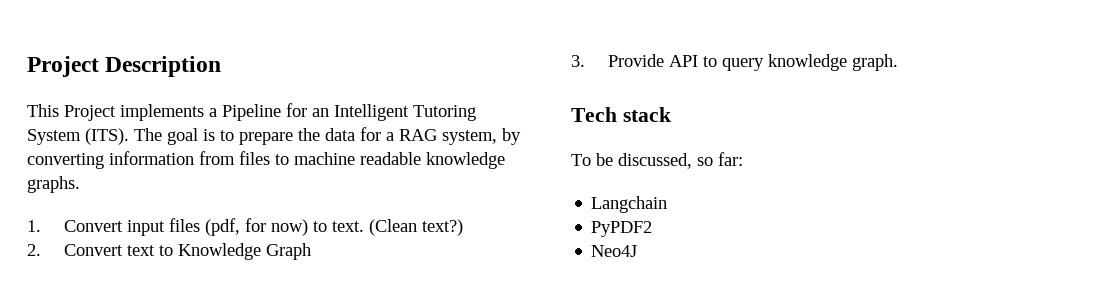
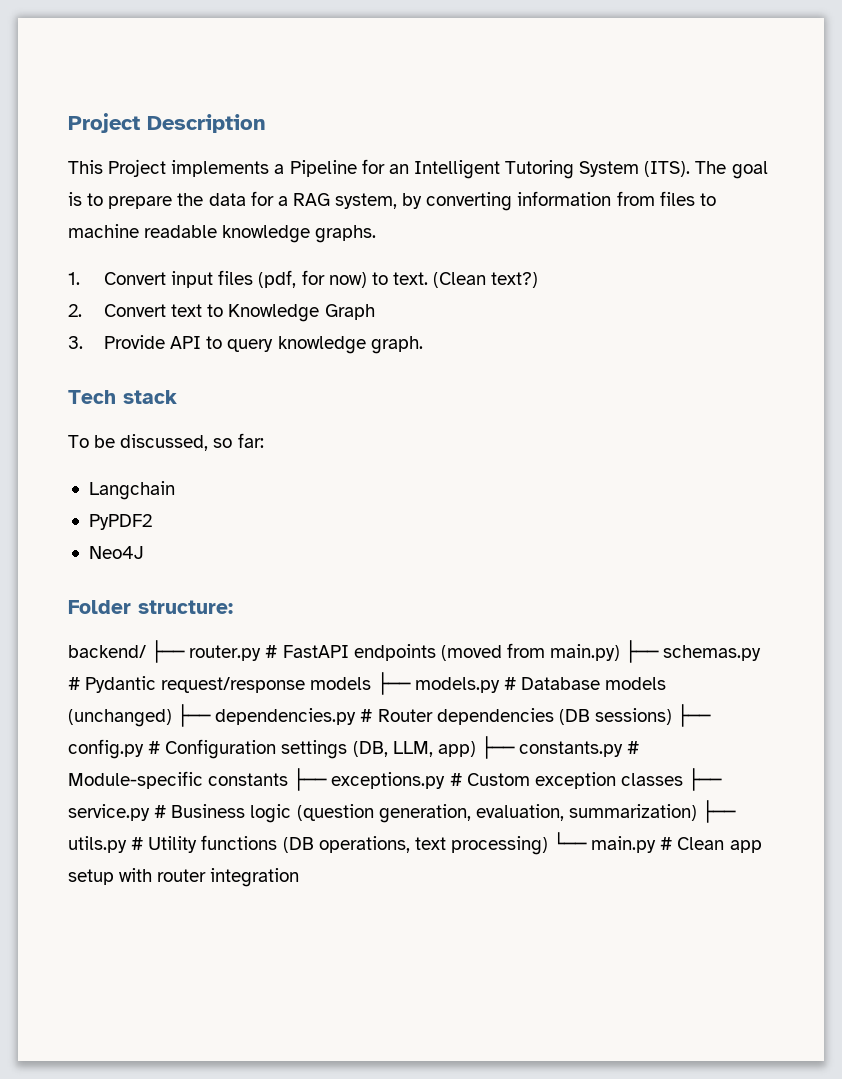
(638, 251) none -> [68,600,233,614] [68,640,762,663] [68,672,667,695] [68,704,712,727] [68,736,640,759] [68,768,723,791] [68,800,737,823] [68,832,762,855] [68,868,300,887] // Folder structure: // backend/ ├── router.py # FastAPI endpoints (moved from main.py) ├── schemas.py # Pydantic request/response models ├── models.py # Database models (unchanged) ├── dependencies.py # Router dependencies (DB sessions) ├── config.py # Configuration settings (DB, LLM, app) ├── constants.py # Module-specific constants ├── exceptions.py # Custom exception classes ├── service.py # Business logic (question generation, evaluation, summarization) ├── utils.py # Utility functions (DB operations, text processing) └── main.py # Clean app setup with router integration

